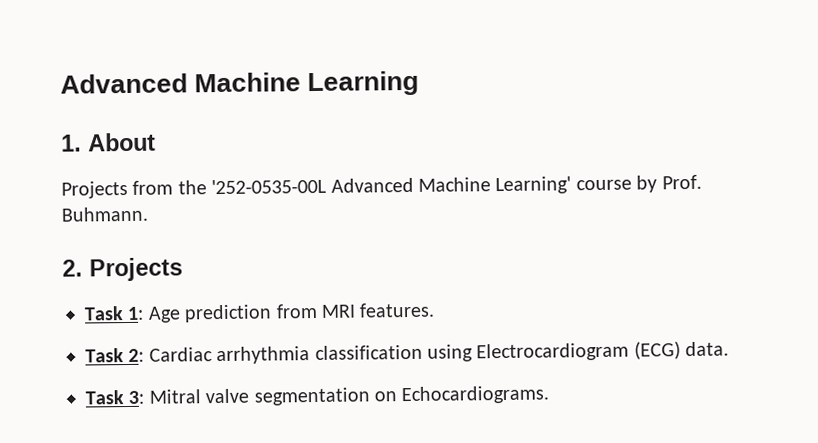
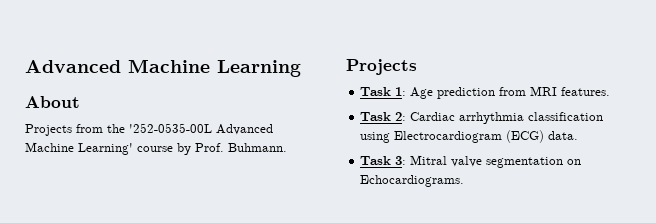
[61,134,82,152] 1. -> (301, 68) none
[62,259,83,277] 2. -> (287, 147) none

